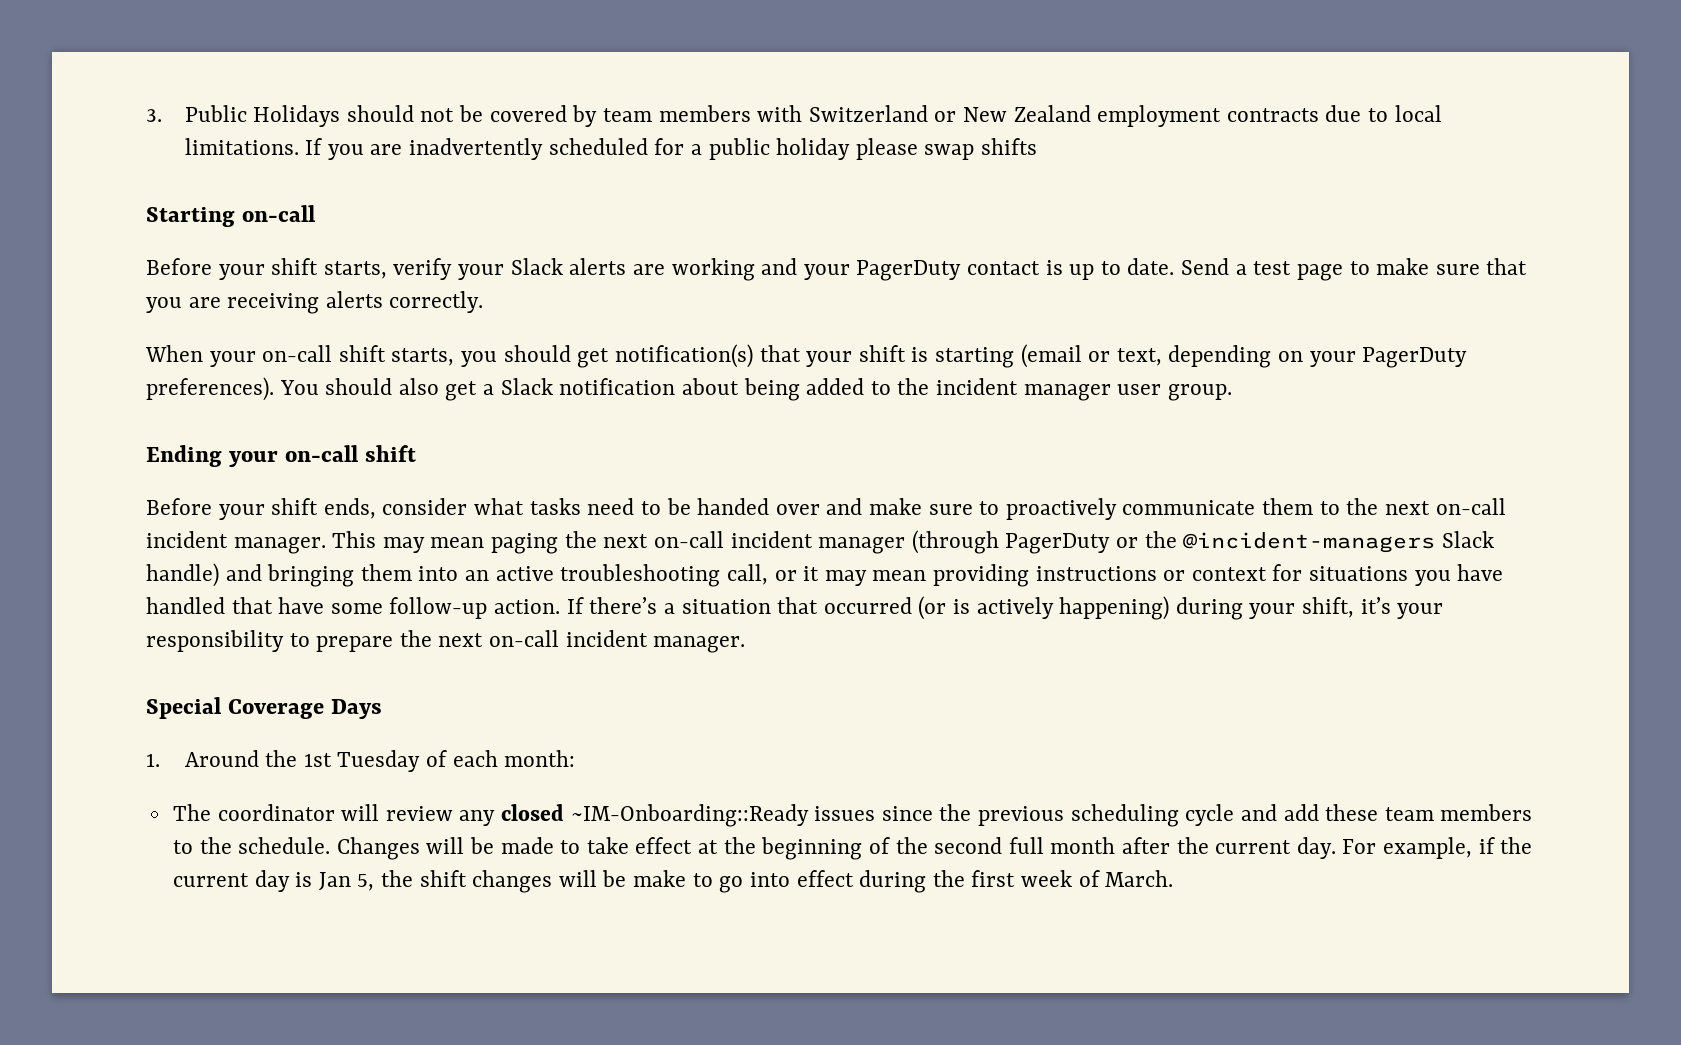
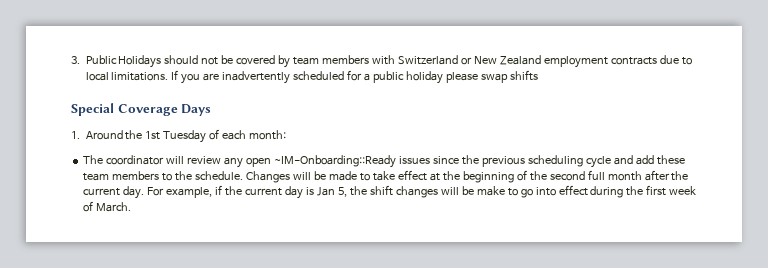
[146,205,315,227] [146,258,1528,281] [146,291,484,314] [145,344,1468,368] [146,377,1232,401] [146,445,416,467] [146,498,1506,520] [146,530,1494,554] [146,563,1504,587] [146,596,1444,620] [146,630,746,653] // Starting on-call // Before your shift starts, verify your Slack alerts are working and your PagerDuty contact is up to date. Send a test page to make sure that you are receiving alerts correctly. // When your on-call shift starts, you should get notification(s) that your shift is starting (email or text, depending on your PagerDuty preferences). You should also get a Slack notification about being added to the incident manager user group. // Ending your on-call shift // Before your shift ends, consider what tasks need to be handed over and make sure to proactively communicate them to the next on-call incident manager. This may mean paging the next on-call incident manager (through PagerDuty or the @incident-managers Slack handle) and bringing them into an active troubleshooting call, or it may mean providing instructions or context for situations you have handled that have some follow-up action. If there’s a situation that occurred (or is actively happening) during your shift, it’s your responsibility to prepare the next on-call incident manager. -> (539, 75) none
[501,804,565,821] closed -> [245,158,271,167] open

